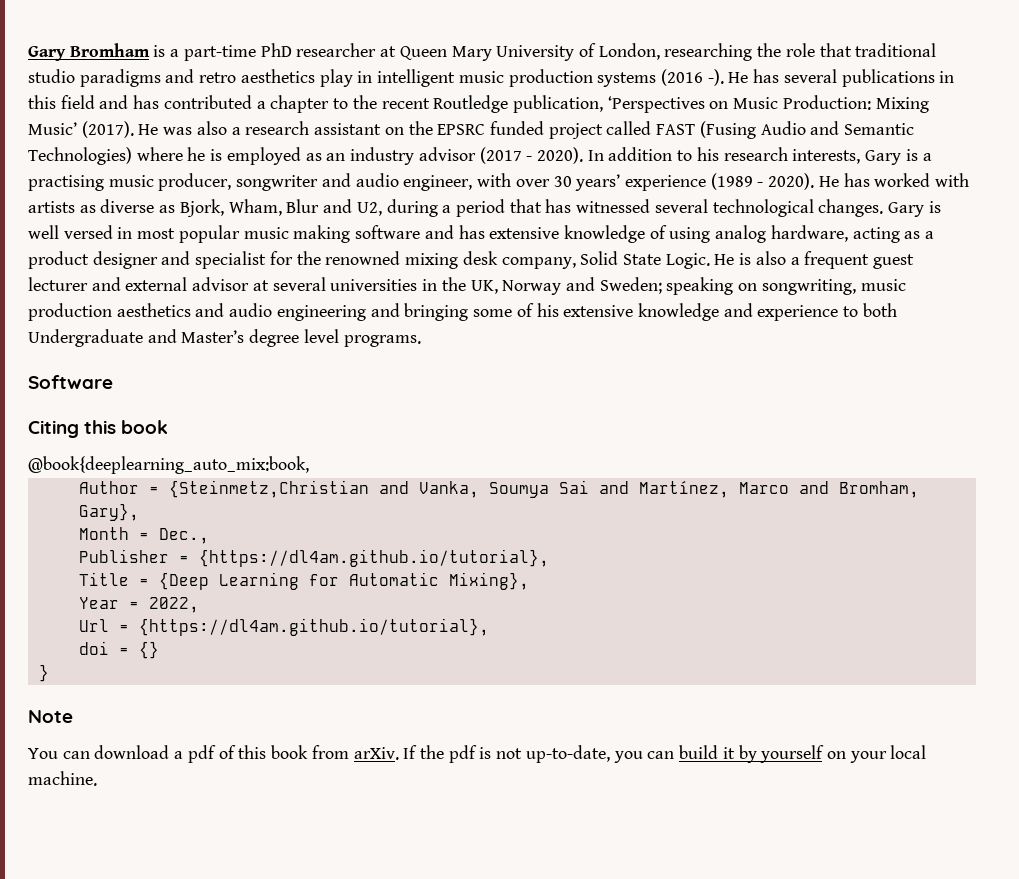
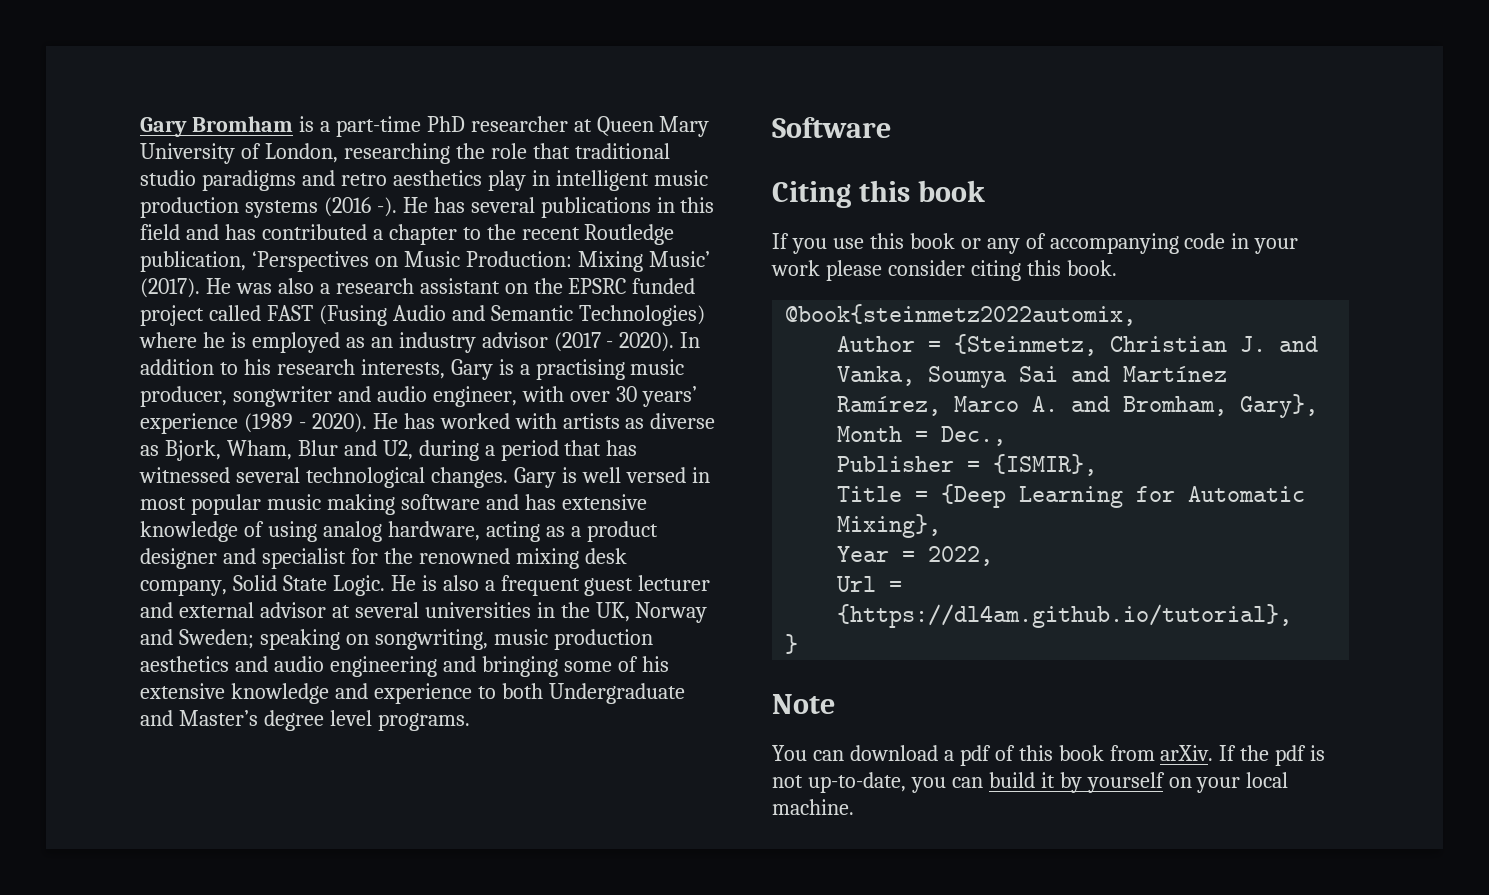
[28,456,309,474] @book{deeplearning_auto_mix:book, -> [772,233,1299,254] [771,260,1117,281] [785,304,1137,326] If you use this book or any of accompanying code in your work please consider citing this book. // @book{steinmetz2022automix,
[168,480,369,498] {Steinmetz,Christian -> [954,334,1267,356] {Steinmetz, Christian J.
[638,481,789,498] Martínez, Marco -> [1123,366,1228,382] [837,396,1059,416] Martínez Ramírez, Marco A.
[198,549,549,567] {https://dl4am.github.io/tutorial}, -> [993,454,1098,476] {ISMIR},
[78,641,159,659] // doi = {} -> (1293, 616) none

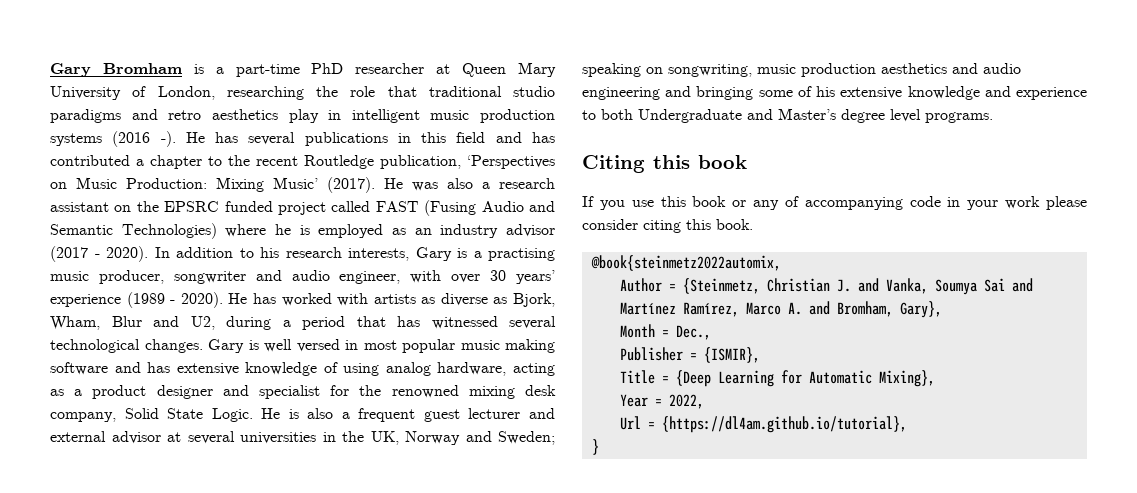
[772,117,891,138] // Software -> (993, 117) none
[772,694,835,714] [772,745,1326,766] [772,772,1289,793] [772,799,854,815] // Note // You can download a pdf of this book from arXiv. If the pdf is not up-to-date, you can build it by yourself on your local machine. -> (599, 447) none

